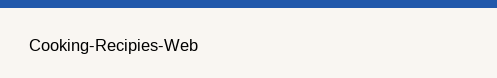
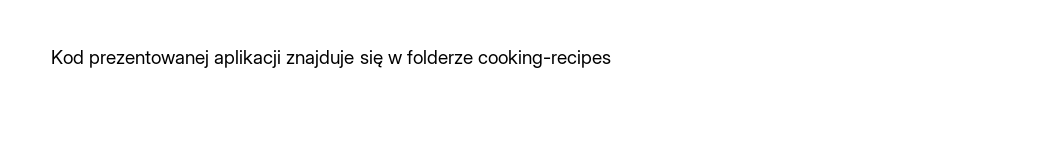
[29,39,198,54] Cooking-Recipies-Web -> [51,50,611,68] Kod prezentowanej aplikacji znajduje się w folderze cooking-recipes

